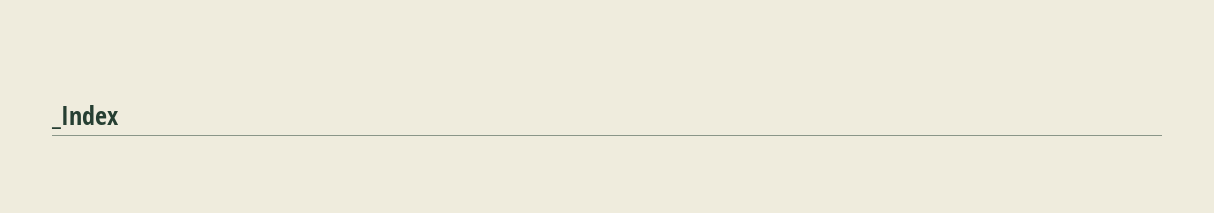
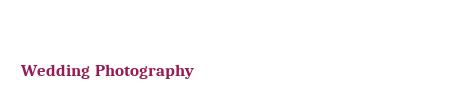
[51,105,119,129] _Index -> [20,64,194,79] Wedding Photography

